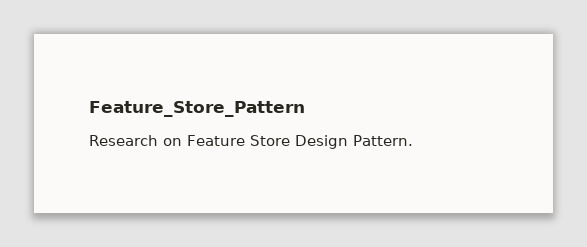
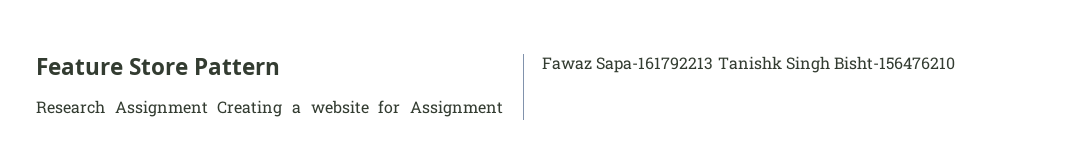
[89,101,305,117] [89,135,413,149] Feature_Store_Pattern // Research on Feature Store Design Pattern. -> [36,58,281,75] [36,100,504,117] [542,56,956,73] Feature Store Pattern // Research Assignment Creating a website for Assignment Fawaz Sapa-161792213 Tanishk Singh Bisht-156476210

